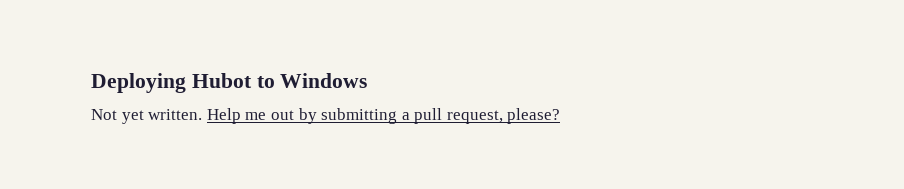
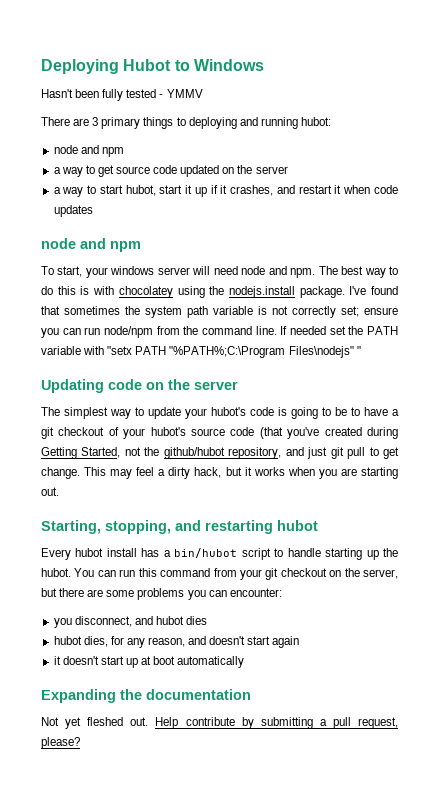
[91,108,294,124] Not yet written. Help me out -> [41,89,203,101] [41,117,331,129] [53,145,124,157] [53,165,288,177] [53,185,398,197] [53,205,93,217] [41,238,141,252] [41,266,398,278] [41,286,398,298] [41,306,398,318] [41,326,399,338] [41,346,361,358] [41,379,238,393] [41,407,399,419] [41,427,398,439] [41,447,399,459] [41,467,398,479] [41,487,59,496] [41,520,318,534] [41,548,398,560] [41,568,399,580] [41,588,282,600] [53,616,208,628] [53,636,300,648] [53,656,245,668] [41,689,251,703] [41,717,235,729] Hasn't been fully tested - YMMV // There are 3 primary things to deploying and running hubot: // node and npm // a way to get source code updated on the server // a way to start hubot, start it up if it crashes, and restart it when code updates // node and npm // To start, your windows server will need node and npm. The best way to do this is with chocolatey using the nodejs.install package. I've found that sometimes the system path variable is not correctly set; ensure you can run node/npm from the command line. If needed set the PATH variable with "setx PATH "%PATH%;C:\Program Files\nodejs" " // Updating code on the server // The simplest way to update your hubot's code is going to be to have a git checkout of your hubot's source code (that you've created during Getting Started, not the github/hubot repository, and just git pull to get change. This may feel a dirty hack, but it works when you are starting out. // Starting, stopping, and restarting hubot // Every hubot install has a bin/hubot script to handle starting up the hubot. You can run this command from your git checkout on the server, but there are some problems you can encounter: // you disconnect, and hubot dies // hubot dies, for any reason, and doesn't start again // it doesn't start up at boot automatically // Expanding the documentation // Not yet fleshed out. Help contribute

